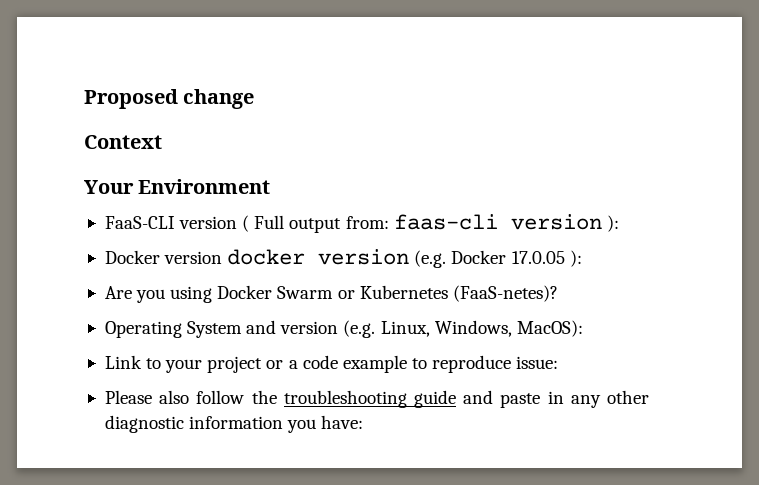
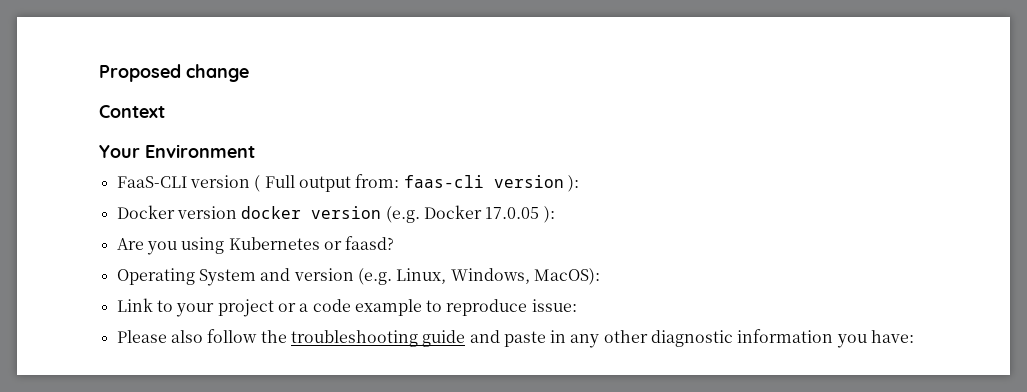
[217,285,558,302] Docker Swarm or Kubernetes (FaaS-netes)? -> [228,236,395,250] Kubernetes or faasd?

